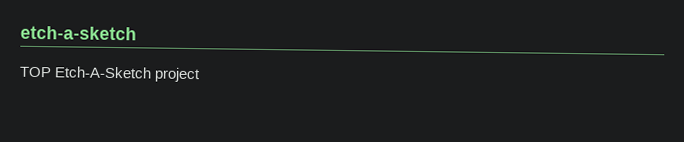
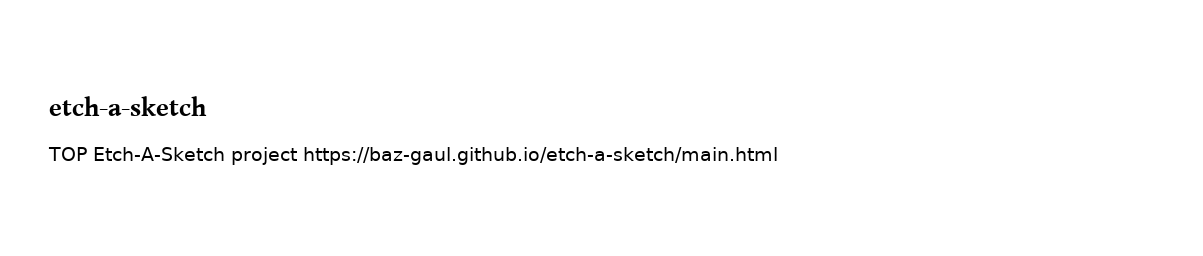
(202, 75) none -> [302,147,778,165] https://baz-gaul.github.io/etch-a-sketch/main.html

